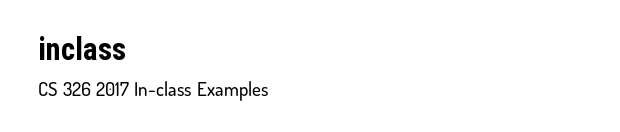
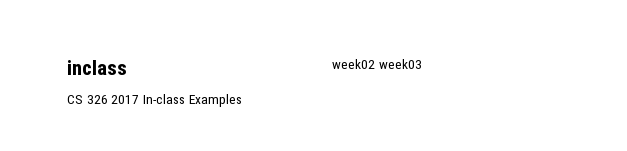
(268, 91) none -> [332,59,422,69] // week02 week03

